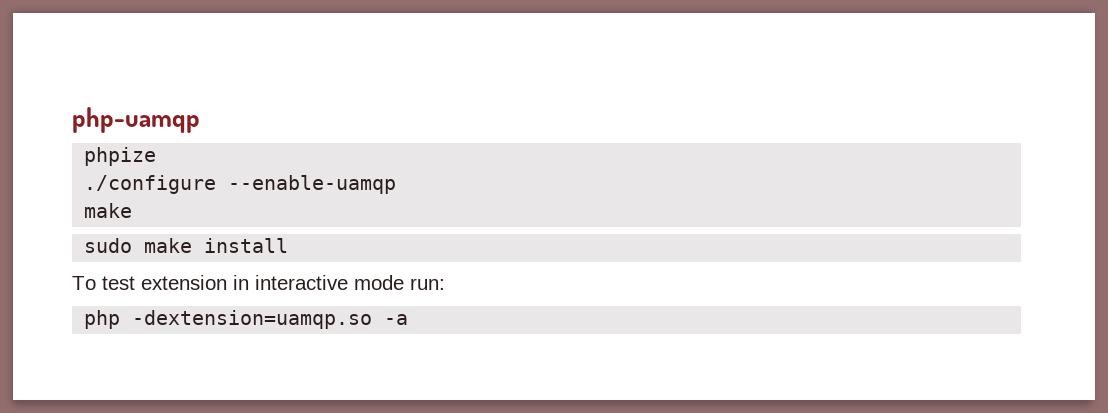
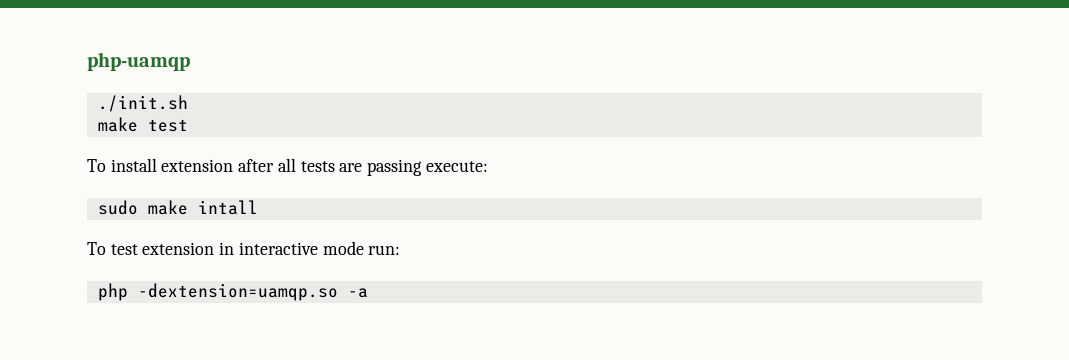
[84,147,157,166] [84,175,397,194] [84,203,133,218] phpize // ./configure --enable-uamqp // make -> [97,95,188,112] [97,117,188,132] [87,158,488,176] ./init.sh // make test // To install extension after all tests are passing execute:
[204,238,289,253] install -> [197,200,258,215] intall

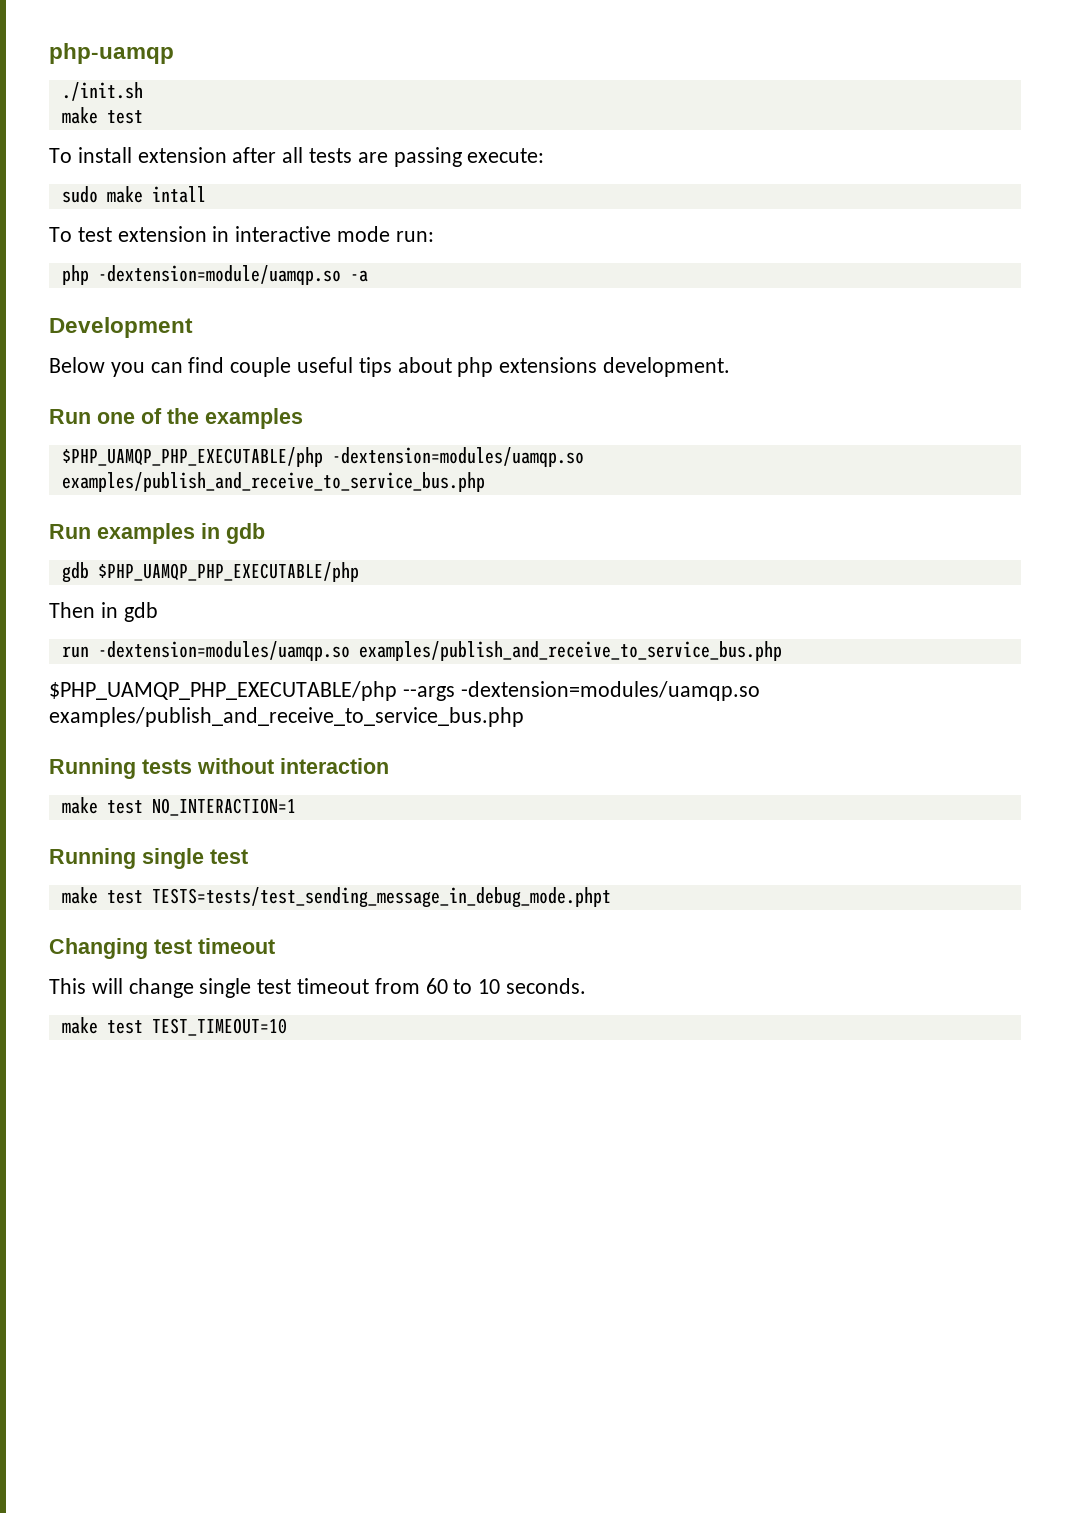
[137,283,338,301] -dextension=uamqp.so -> [97,265,341,285] -dextension=module/uamqp.so
(368, 293) none -> [49,317,193,338] [49,357,731,377] [49,408,303,429] [61,447,584,467] [61,472,485,492] [49,523,265,544] [61,562,359,583] [49,602,158,622] [61,641,782,661] [49,681,760,701] [49,707,524,727] [49,758,389,779] [61,797,296,816] [49,848,248,869] [61,887,611,908] [49,938,275,959] [49,978,587,998] [61,1017,287,1036] // Development // Below you can find couple useful tips about php extensions development. // Run one of the examples // $PHP_UAMQP_PHP_EXECUTABLE/php -dextension=modules/uamqp.so examples/publish_and_receive_to_service_bus.php // Run examples in gdb // gdb $PHP_UAMQP_PHP_EXECUTABLE/php // Then in gdb // run -dextension=modules/uamqp.so examples/publish_and_receive_to_service_bus.php // $PHP_UAMQP_PHP_EXECUTABLE/php --args -dextension=modules/uamqp.so examples/publish_and_receive_to_service_bus.php // Running tests without interaction // make test NO_INTERACTION=1 // Running single test // make test TESTS=tests/test_sending_message_in_debug_mode.phpt // Changing test timeout // This will change single test timeout from 60 to 10 seconds. // make test TEST_TIMEOUT=10

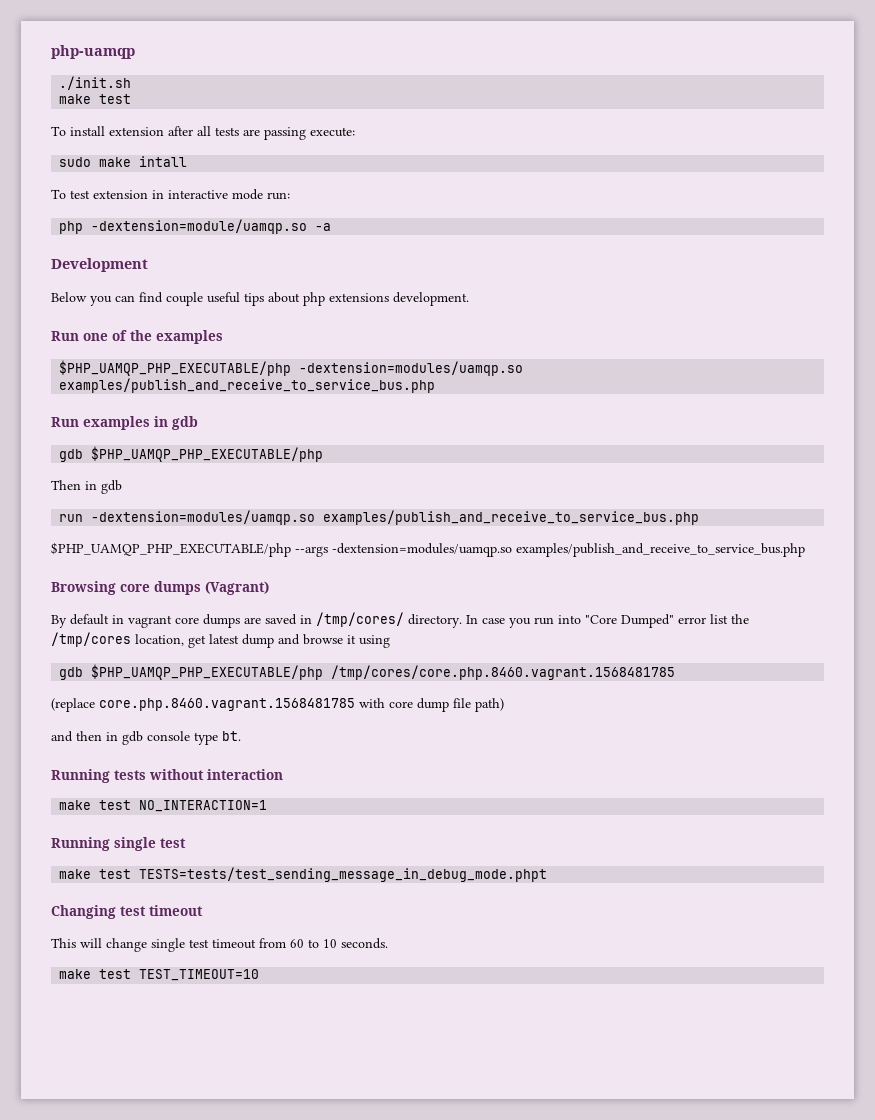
(524, 717) none -> [51,581,269,595] [51,612,749,628] [51,632,390,648] [59,664,676,680] [51,698,504,712] [51,731,241,745] // Browsing core dumps (Vagrant) // By default in vagrant core dumps are saved in /tmp/cores/ directory. In case you run into "Core Dumped" error list the /tmp/cores location, get latest dump and browse it using // gdb $PHP_UAMQP_PHP_EXECUTABLE/php /tmp/cores/core.php.8460.vagrant.1568481785 // (replace core.php.8460.vagrant.1568481785 with core dump file path) // and then in gdb console type bt.

